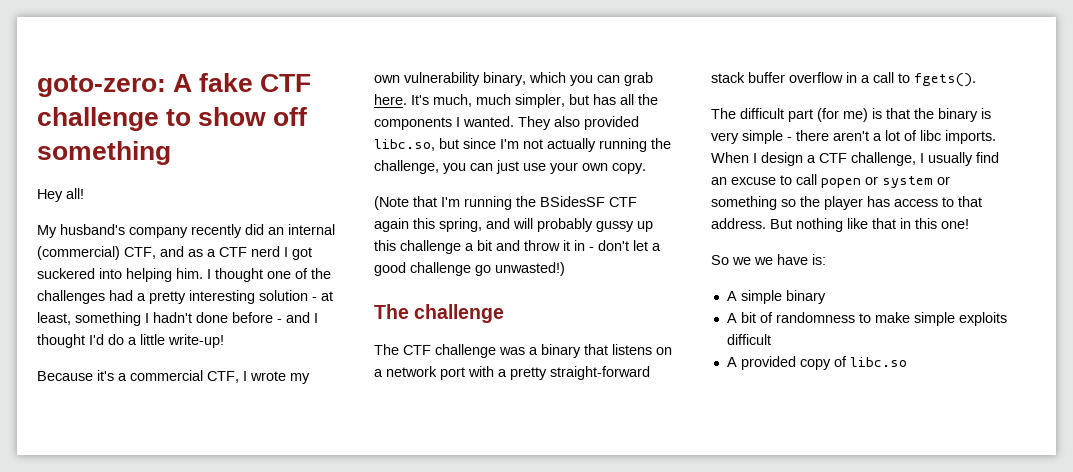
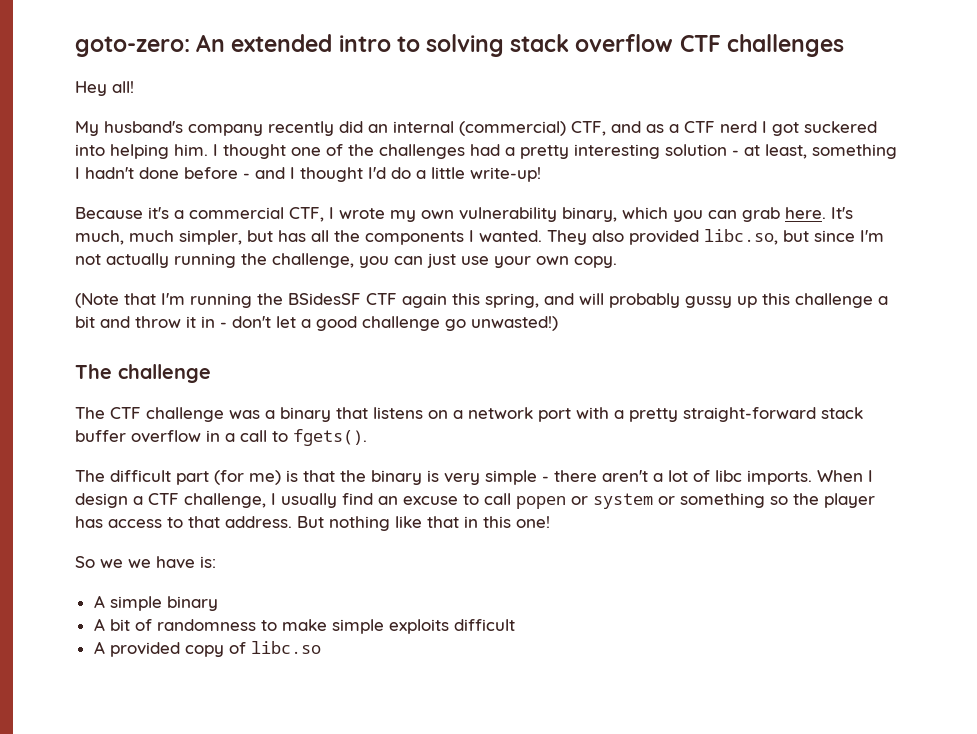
[173,73,312,92] [37,107,308,131] [37,141,171,165] A fake CTF challenge to show off something -> [196,34,844,57] An extended intro to solving stack overflow CTF challenges

